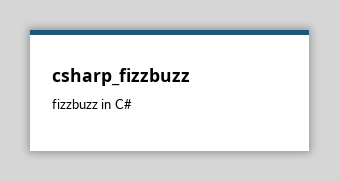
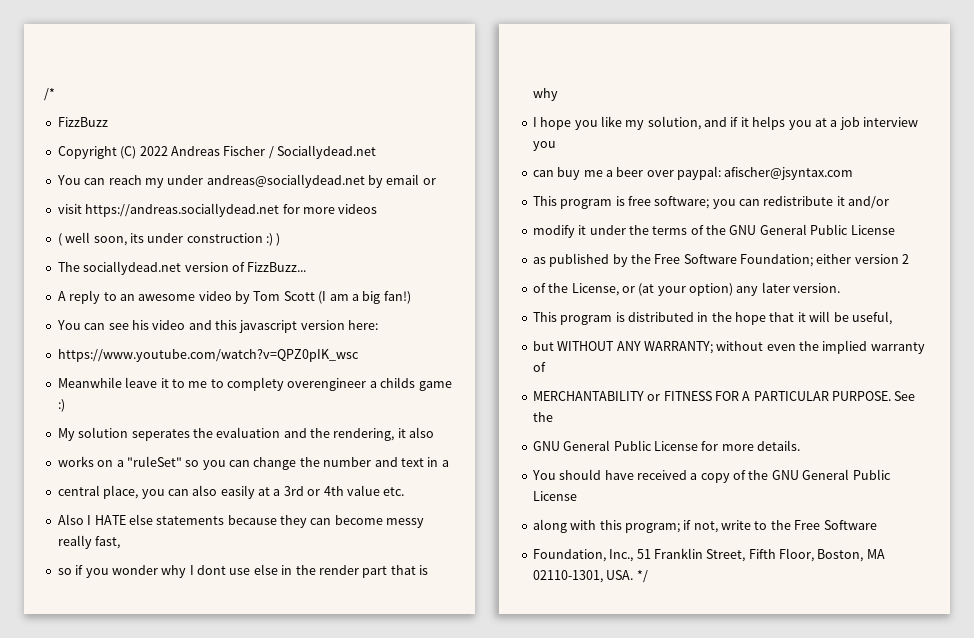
[52,68,190,86] [52,99,132,109] csharp_fizzbuzz // fizzbuzz in C# -> [44,88,55,101] [57,117,108,127] [57,145,376,159] [56,174,436,188] [57,203,378,217] [57,232,281,246] [57,261,307,275] [57,290,411,304] [56,320,379,333] [57,349,359,362] [57,377,452,391] [57,399,65,412] [57,427,435,441] [57,456,449,470] [57,485,405,499] [57,514,425,528] [57,535,121,549] [57,564,428,578] [532,88,558,101] [532,116,918,130] [532,141,556,151] [532,166,854,180] [532,196,890,209] [532,224,895,238] [532,253,910,267] [532,282,841,296] [532,311,892,325] [532,340,925,354] [532,362,546,372] [532,391,916,401] [532,412,553,422] [532,440,800,451] [531,469,891,483] [532,491,577,501] [532,519,877,533] [532,548,885,562] [532,570,648,583] /* // FizzBuzz // Copyright (C) 2022 Andreas Fischer / Sociallydead.net // You can reach my under andreas@sociallydead.net by email or // visit https://andreas.sociallydead.net for more videos // ( well soon, its under construction :) ) // The sociallydead.net version of FizzBuzz... // A reply to an awesome video by Tom Scott (I am a big fan!) // You can see his video and this javascript version here: // https://www.youtube.com/watch?v=QPZ0pIK_wsc // Meanwhile leave it to me to complety overengineer a childs game :) // My solution seperates the evaluation and the rendering, it also // works on a "ruleSet" so you can change the number and text in a // central place, you can also easily at a 3rd or 4th value etc. // Also I HATE else statements because they can become messy really fast, // so if you wonder why I dont use else in the render part that is why // I hope you like my solution, and if it helps you at a job interview you // can buy me a beer over paypal: afischer@jsyntax.com // This program is free software; you can redistribute it and/or // modify it under the terms of the GNU General Public License // as published by the Free Software Foundation; either version 2 // of the License, or (at your option) any later version. // This program is distributed in the hope that it will be useful, // but WITHOUT ANY WARRANTY; without even the implied warranty of // MERCHANTABILITY or FITNESS FOR A PARTICULAR PURPOSE. See the // GNU General Public License for more details. // You should have received a copy of the GNU General Public License // along with this program; if not, write to the Free Software // Foundation, Inc., 51 Franklin Street, Fifth Floor, Boston, MA 02110-1301, USA. */

